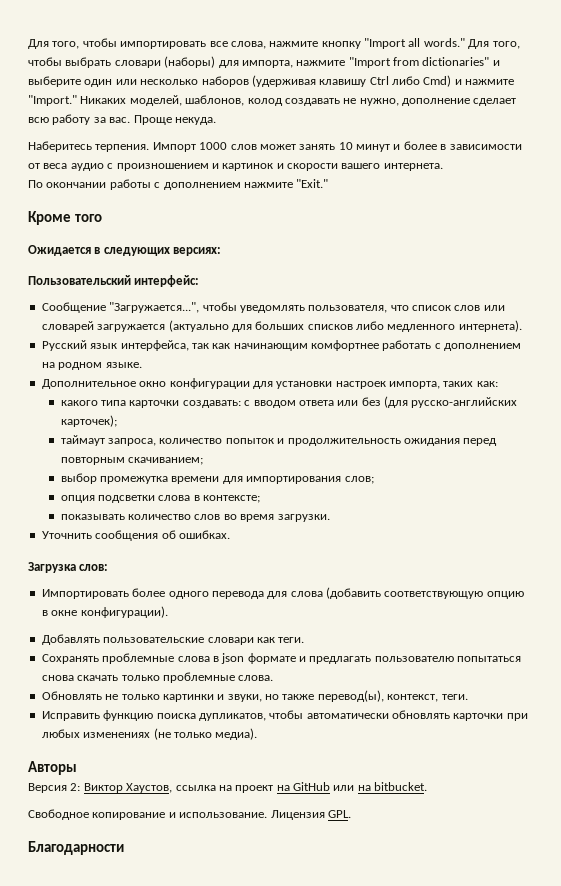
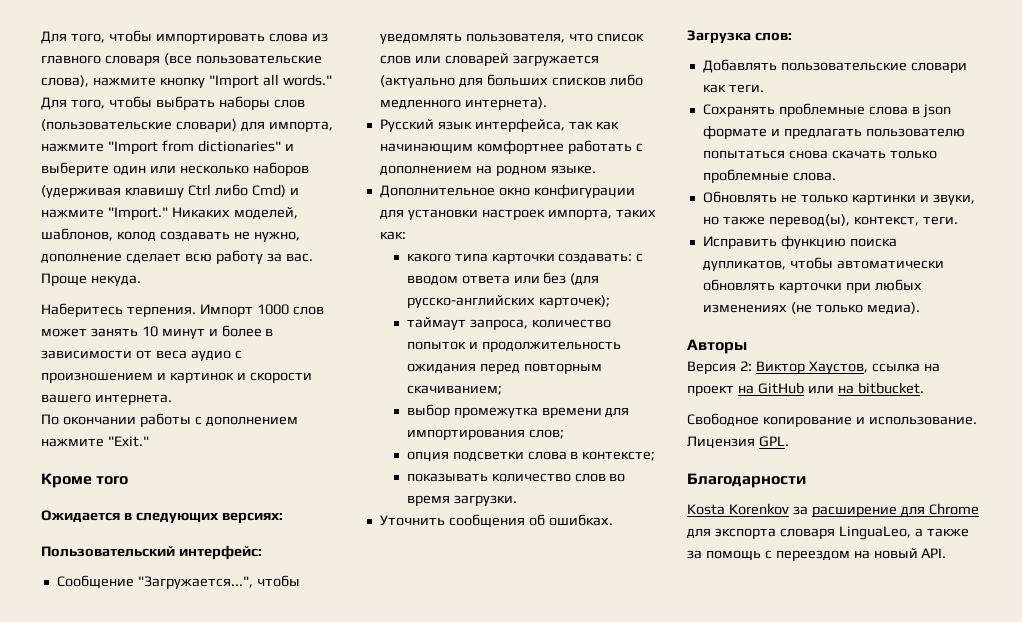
[209,41,266,49] все слова, -> [268,33,328,42] [41,53,322,66] [41,75,89,87] слова из главного словаря (все пользовательские слова),
[114,56,216,68] словари (наборы) -> [218,96,305,110] [41,119,237,132] наборы слов (пользовательские словари)
[41,587,524,599] [41,606,168,618] // Импортировать более одного перевода для слова (добавить соответствующую опцию в окне конфигурации). -> (792, 36) none
(124, 848) none -> [687,503,979,517] [687,526,969,540] [687,548,947,561] // Kosta Korenkov за расширение для Chrome для экспорта словаря LinguaLeo, а также за помощь с переездом на новый API.

